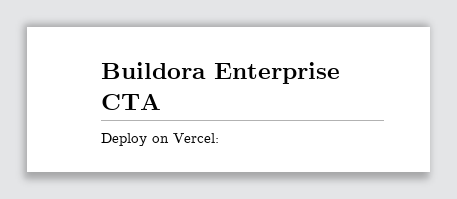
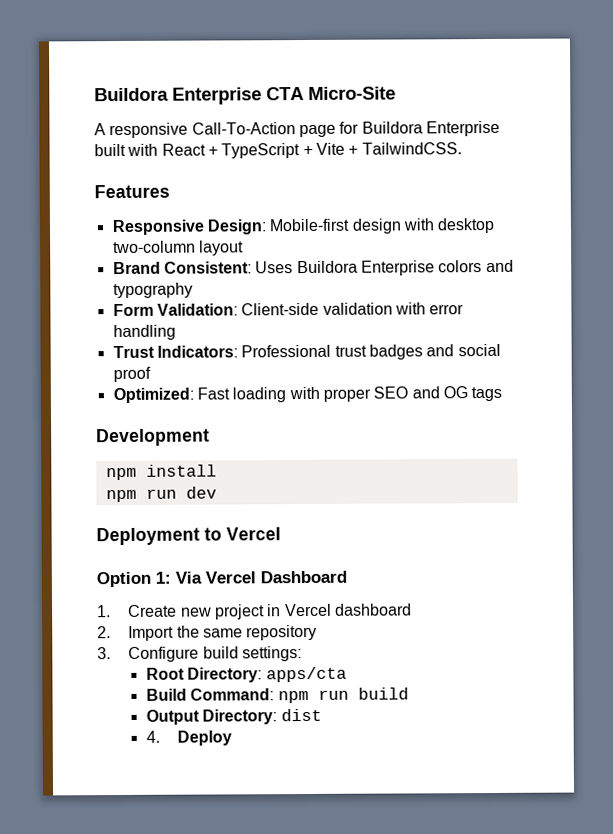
[101,133,219,146] // Deploy on Vercel: -> [308,86,396,100] [94,120,500,139] [94,142,462,159] [94,184,170,199] [111,217,496,236] [112,240,244,256] [112,259,514,276] [112,282,193,299] [112,302,465,317] [112,324,176,341] [112,343,501,360] [112,366,151,383] [112,386,503,404] [96,428,210,447] [105,464,217,481] [105,486,217,503] [96,527,281,546] [96,570,347,588] [97,603,412,620] [97,624,318,641] [97,646,302,662] [145,666,347,683] [145,687,409,704] [145,708,322,725] [145,730,233,746] Micro-Site // A responsive Call-To-Action page for Buildora Enterprise built with React + TypeScript + Vite + TailwindCSS. // Features // Responsive Design: Mobile-first design with desktop two-column layout // Brand Consistent: Uses Buildora Enterprise colors and typography // Form Validation: Client-side validation with error handling // Trust Indicators: Professional trust badges and social proof // Optimized: Fast loading with proper SEO and OG tags // Development // npm install // npm run dev // Deployment to Vercel // Option 1: Via Vercel Dashboard // 1. Create new project in Vercel dashboard // 2. Import the same repository // 3. Configure build settings: // Root Directory: apps/cta // Build Command: npm run build // Output Directory: dist // 4. Deploy

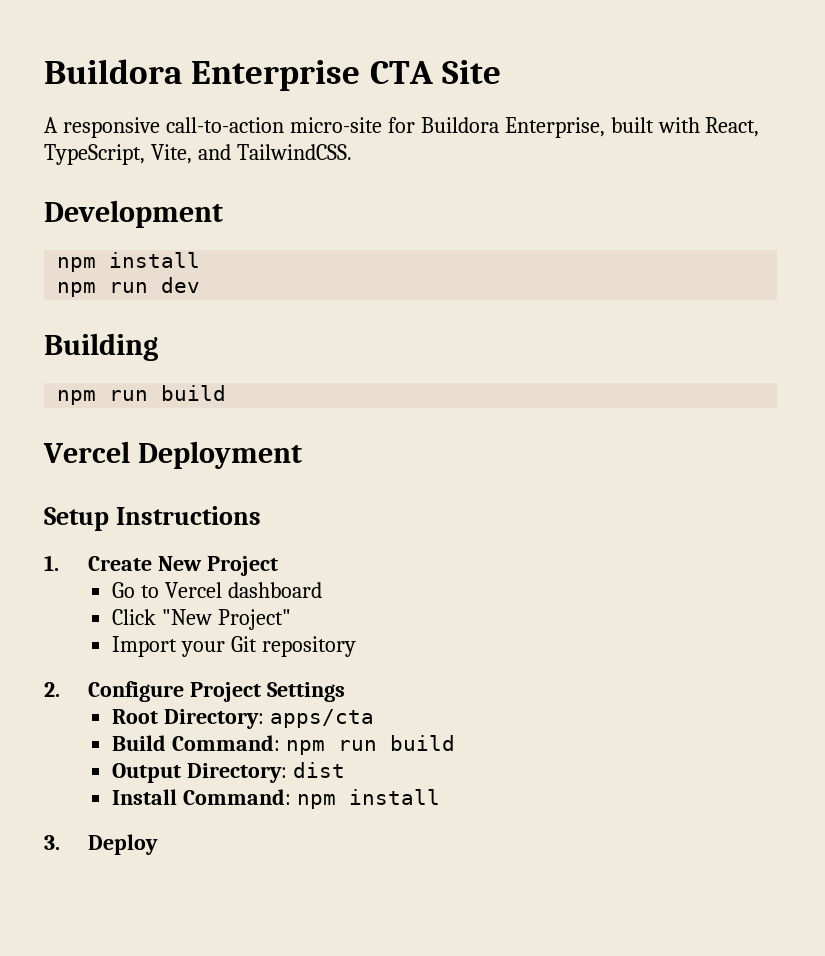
[308,86,396,100] Micro-Site -> [441,60,501,84] Site
[191,122,336,138] Call-To-Action page -> [165,117,382,133] call-to-action micro-site
[425,120,500,137] Enterprise -> [504,117,605,138] Enterprise,
[161,142,462,159] [94,184,170,199] [111,217,496,236] [112,240,244,256] [112,259,514,276] [112,282,193,299] [112,302,465,317] [112,324,176,341] [112,343,501,360] [112,366,151,383] [112,386,503,404] React + TypeScript + Vite + TailwindCSS. // Features // Responsive Design: Mobile-first design with desktop two-column layout // Brand Consistent: Uses Buildora Enterprise colors and typography // Form Validation: Client-side validation with error handling // Trust Indicators: Professional trust badges and social proof // Optimized: Fast loading with proper SEO and OG tags -> [705,117,760,137] [44,144,352,165] React, TypeScript, Vite, and TailwindCSS.
[96,527,281,546] [96,570,347,588] [97,603,412,620] [97,624,318,641] [97,646,302,662] Deployment to Vercel // Option 1: Via Vercel Dashboard // 1. Create new project in Vercel dashboard // 2. Import the same repository // 3. Configure build settings: -> [44,333,158,361] [57,385,227,405] [43,441,302,469] [44,506,261,531] [44,555,278,576] [112,582,322,598] [112,609,291,630] [112,636,356,657] [44,681,345,702] Building // npm run build // Vercel Deployment // Setup Instructions // 1. Create New Project // Go to Vercel dashboard // Click "New Project" // Import your Git repository // 2. Configure Project Settings
[145,730,160,743] 4. -> [112,789,440,809] [44,835,60,850] Install Command: npm install // 3.

